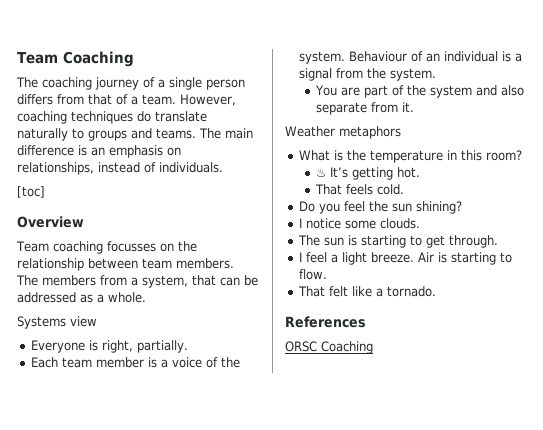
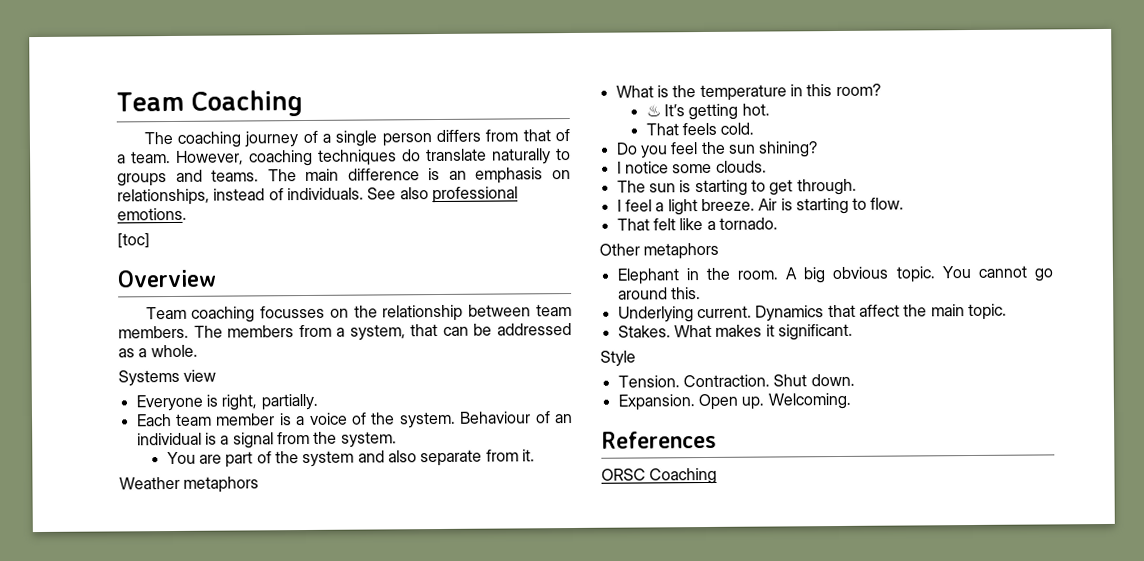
(223, 167) none -> [367,186,518,204] [117,207,187,221] See also professional emotions.
(436, 291) none -> [599,242,720,260] [616,265,1054,285] [617,287,701,300] [617,303,1007,323] [617,323,853,341] [600,350,636,367] [617,373,855,388] [617,392,851,411] // Other metaphors // Elephant in the room. A big obvious topic. You cannot go around this. // Underlying current. Dynamics that affect the main topic. // Stakes. What makes it significant. // Style // Tension. Contraction. Shut down. // Expansion. Open up. Welcoming.

